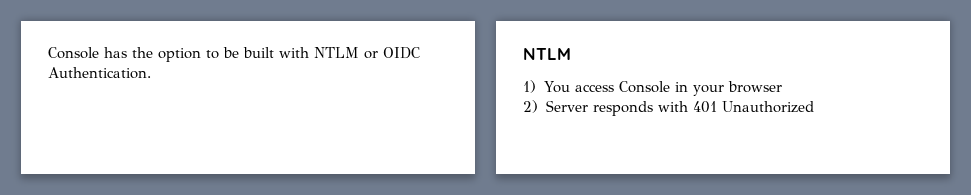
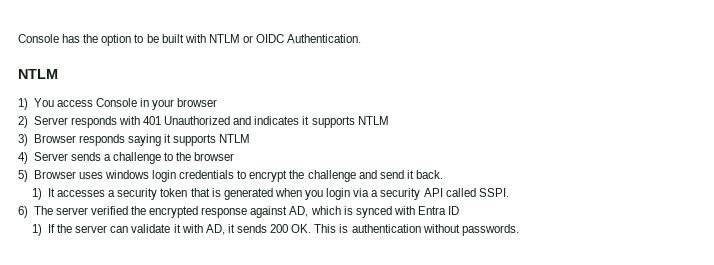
(814, 107) none -> [233,116,389,128] [18,134,251,146] [18,152,235,164] [18,170,444,182] [32,188,509,200] [18,206,460,218] [32,224,519,236] and indicates it supports NTLM // 3) Browser responds saying it supports NTLM // 4) Server sends a challenge to the browser // 5) Browser uses windows login credentials to encrypt the challenge and send it back. // 1) It accesses a security token that is generated when you login via a security API called SSPI. // 6) The server verified the encrypted response against AD, which is synced with Entra ID // 1) If the server can validate it with AD, it sends 200 OK. This is authentication without passwords.

